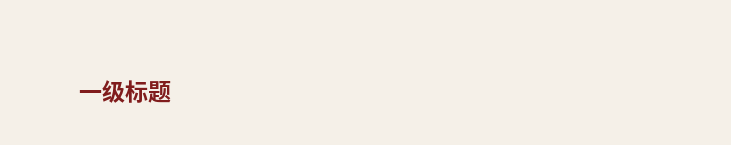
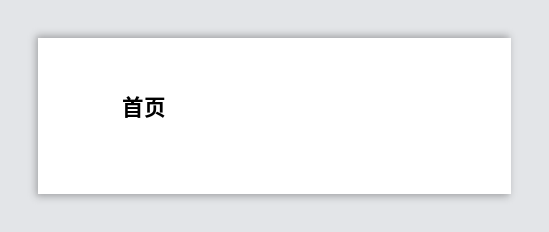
[79,80,171,103] 一级标题 -> [122,96,166,118] 首页

